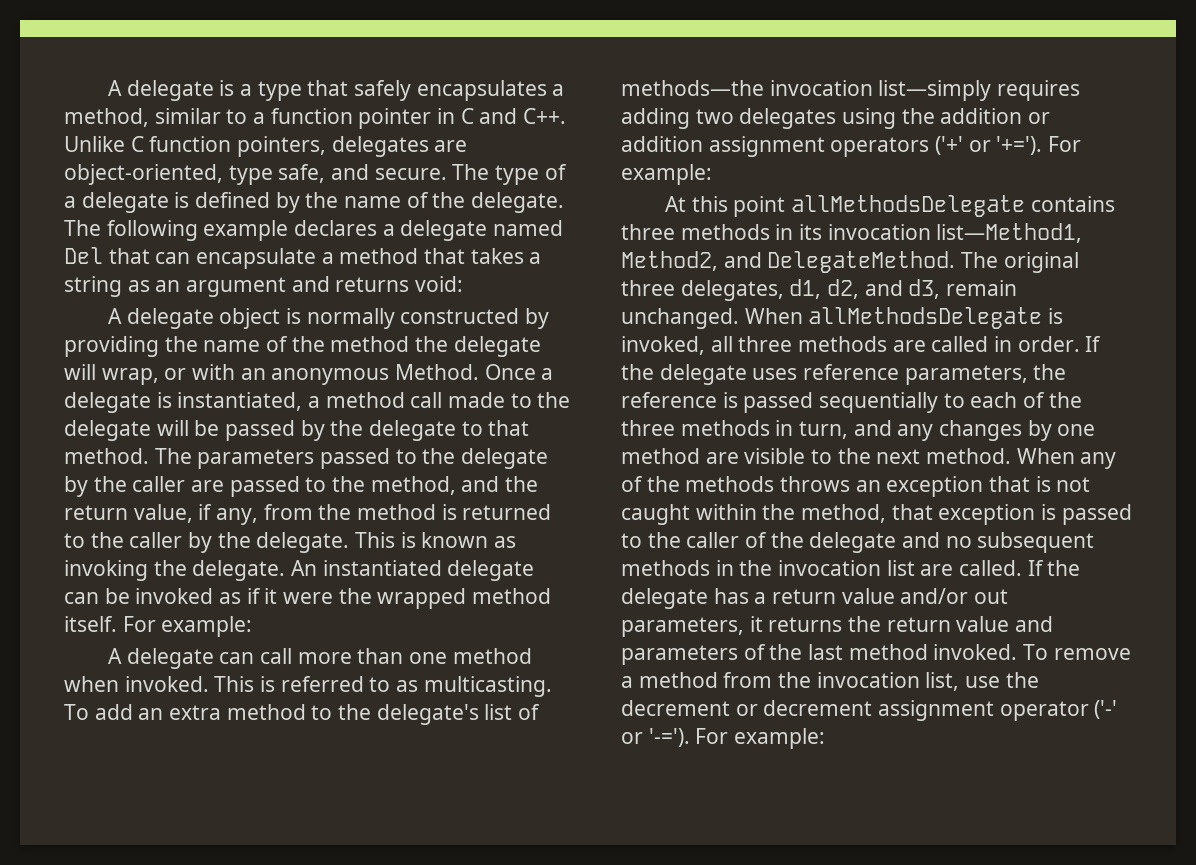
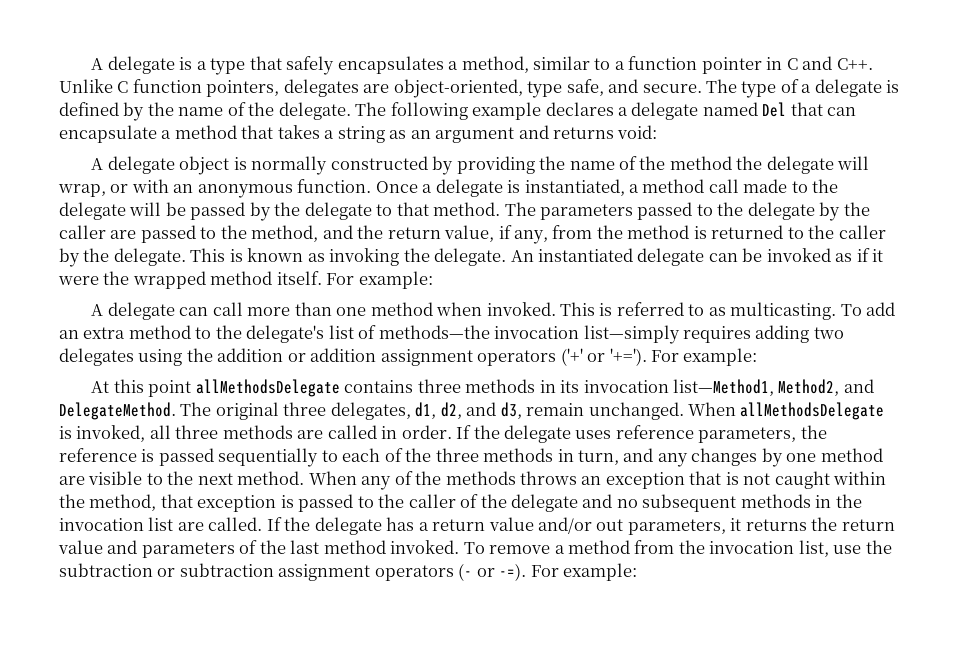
[395,364,480,380] Method. -> [297,179,372,193] function.
[621,700,1118,721] [621,728,690,747] decrement or decrement assignment operator ('-' or '-='). -> [59,563,527,581] subtraction or subtraction assignment operators (- or -=).

